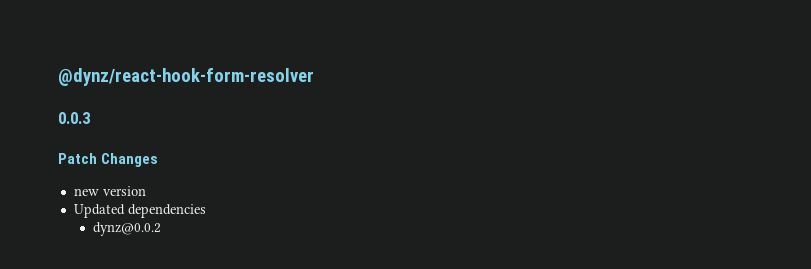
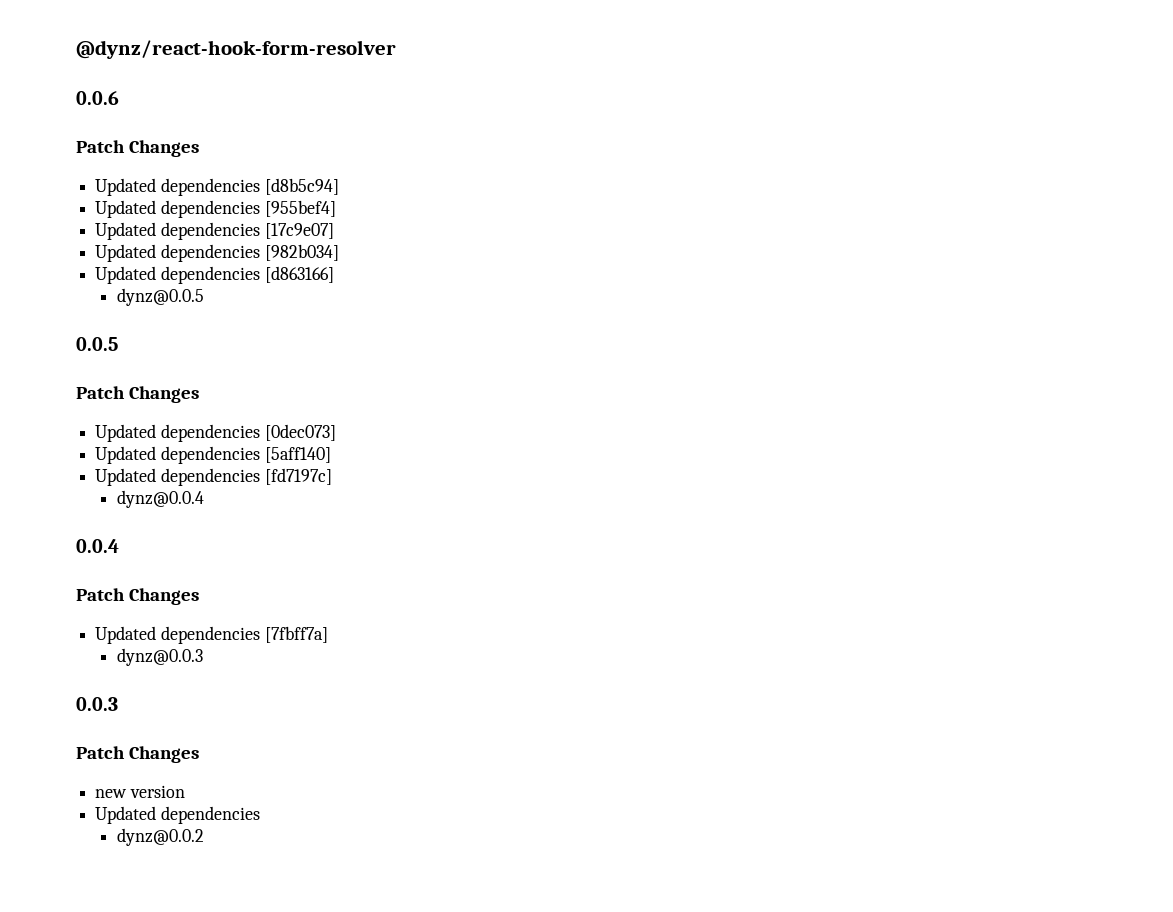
(314, 77) none -> [76,91,119,105] [76,140,199,157] [95,178,339,196] [95,200,336,218] [95,222,334,240] [95,244,339,262] [95,266,334,284] [117,288,205,306] [76,337,118,351] [76,386,199,403] [95,424,336,442] [95,446,331,464] [95,468,332,486] [117,490,205,508] [76,539,119,553] [76,588,199,605] [95,626,328,644] [117,648,204,666] // 0.0.6 // Patch Changes // Updated dependencies [d8b5c94] // Updated dependencies [955bef4] // Updated dependencies [17c9e07] // Updated dependencies [982b034] // Updated dependencies [d863166] // dynz@0.0.5 // 0.0.5 // Patch Changes // Updated dependencies [0dec073] // Updated dependencies [5aff140] // Updated dependencies [fd7197c] // dynz@0.0.4 // 0.0.4 // Patch Changes // Updated dependencies [7fbff7a] // dynz@0.0.3

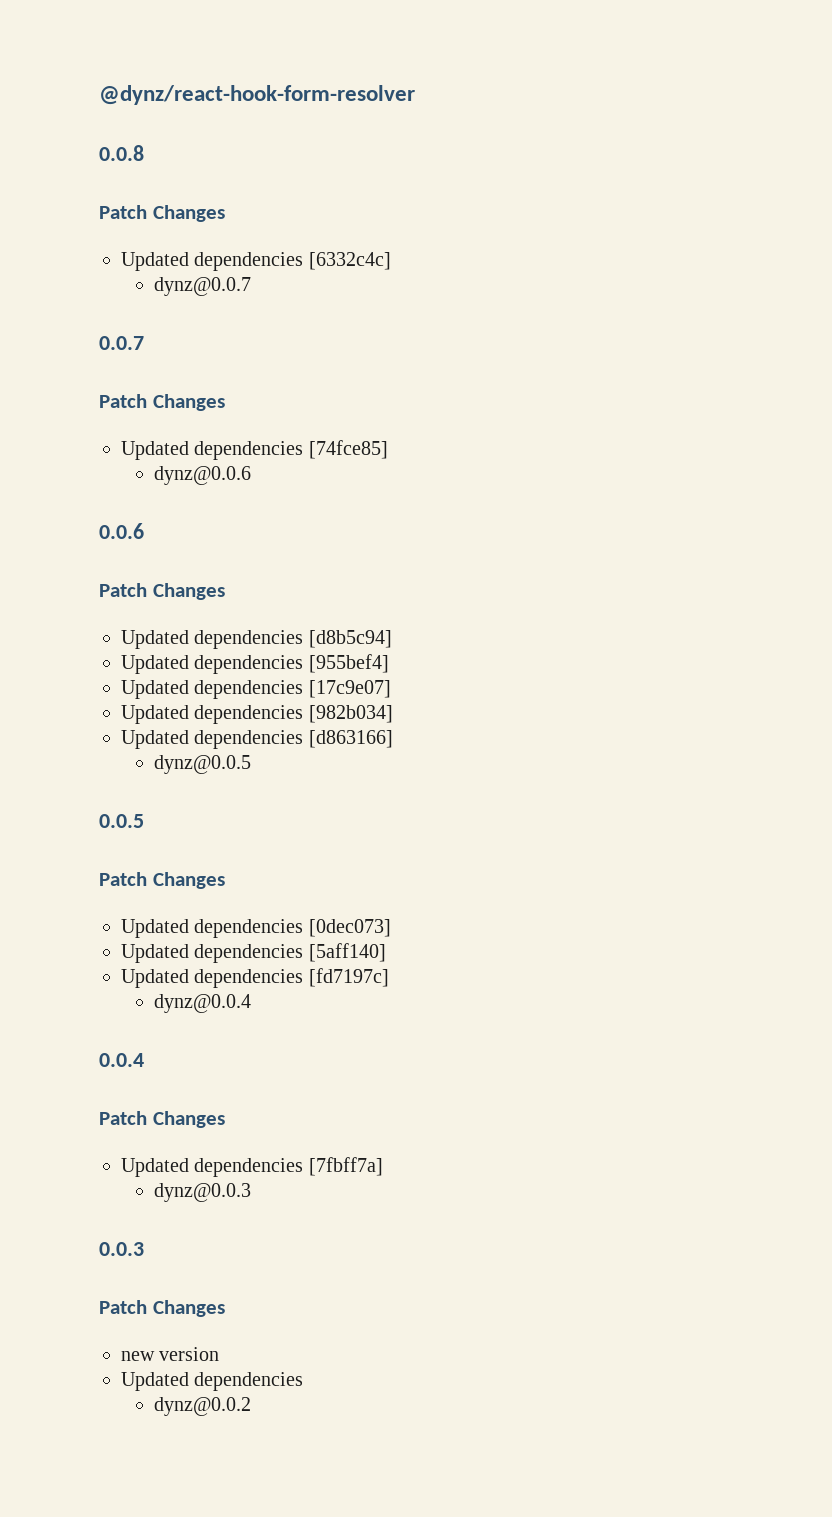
(396, 49) none -> [99,145,144,161] [99,205,225,222] [121,252,391,271] [154,277,252,296] [99,336,144,350] [99,394,225,411] [121,440,388,460] [154,466,252,485] // 0.0.8 // Patch Changes // Updated dependencies [6332c4c] // dynz@0.0.7 // 0.0.7 // Patch Changes // Updated dependencies [74fce85] // dynz@0.0.6

